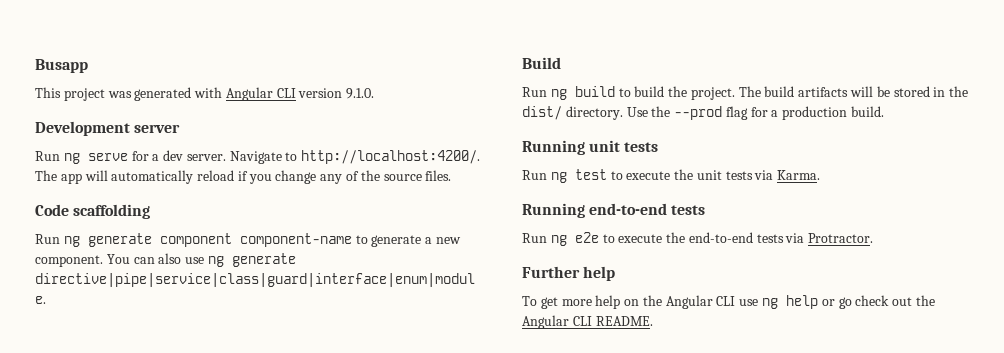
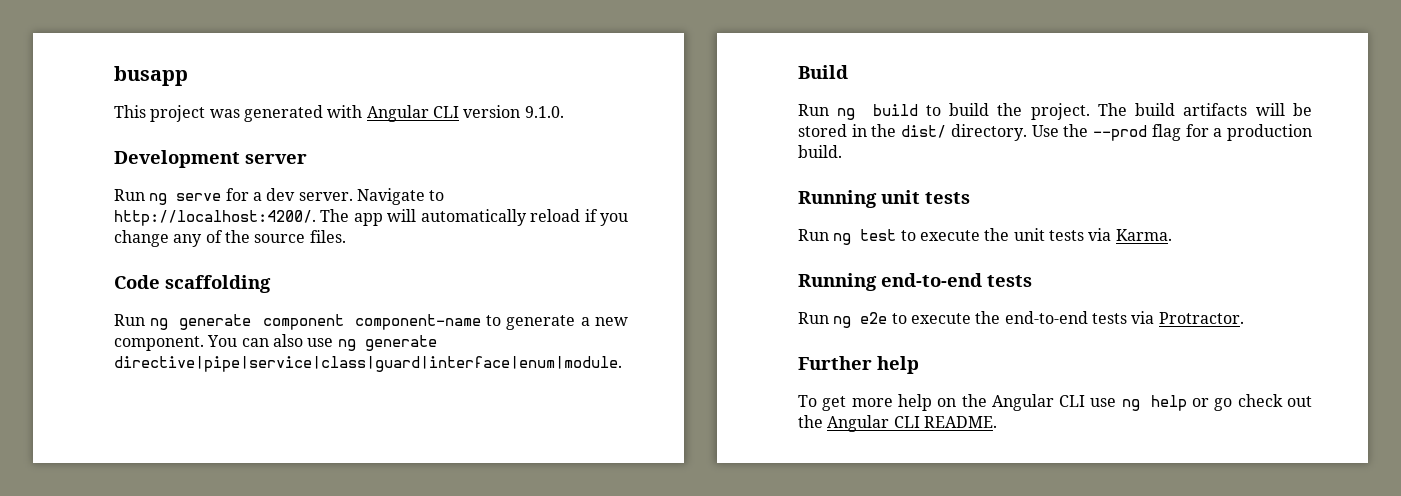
[35,59,88,73] Busapp -> [114,66,188,86] busapp

